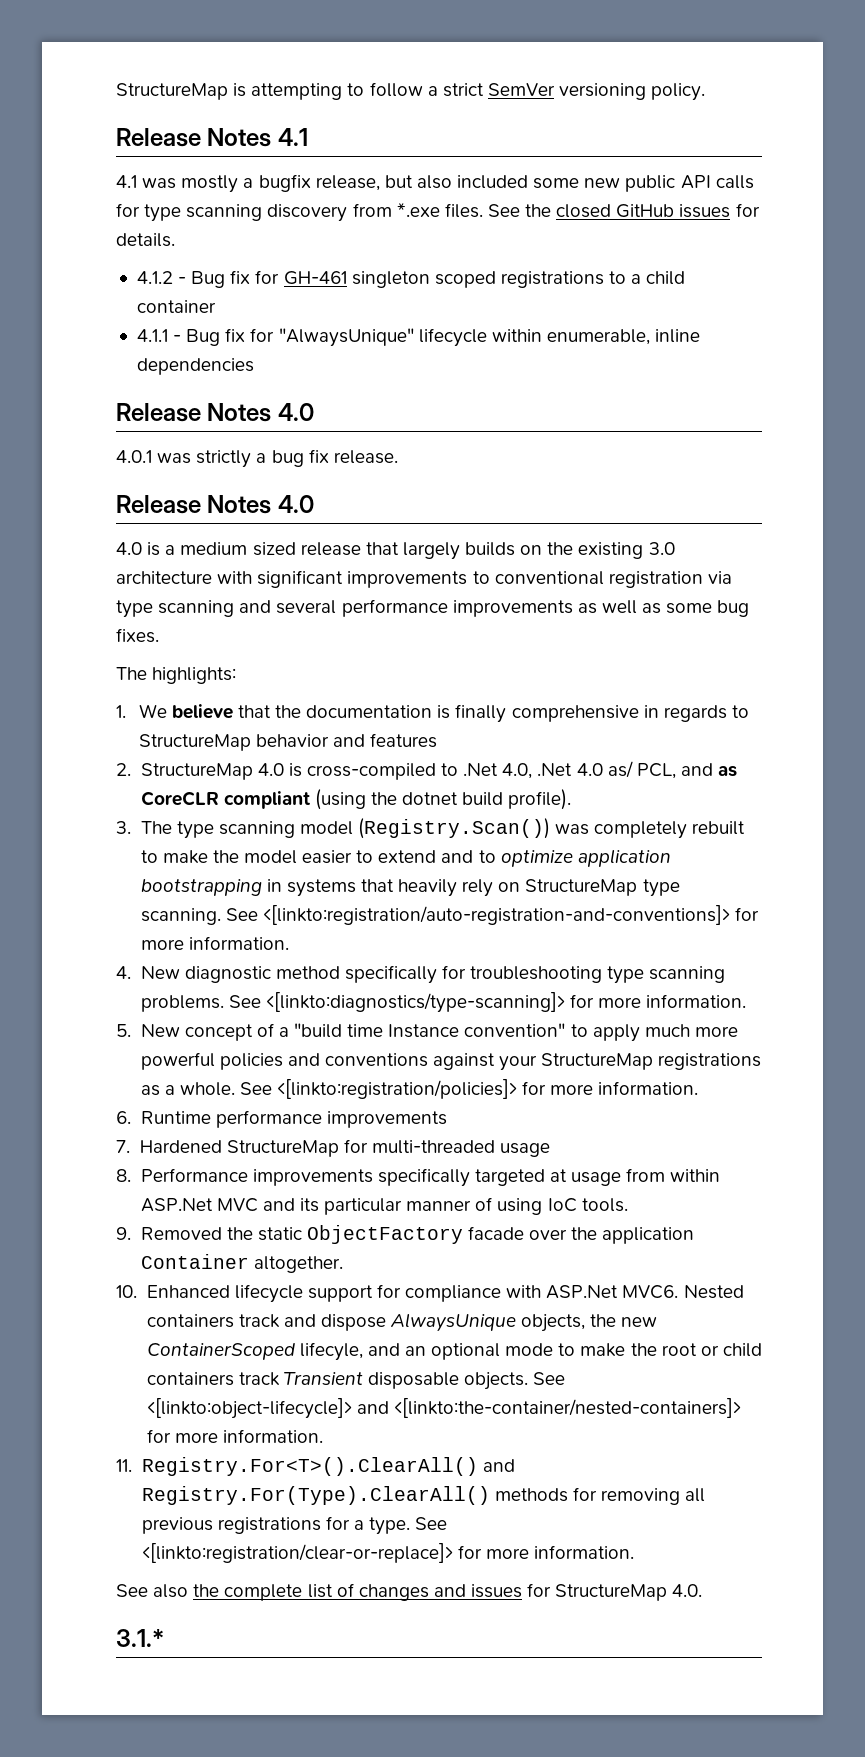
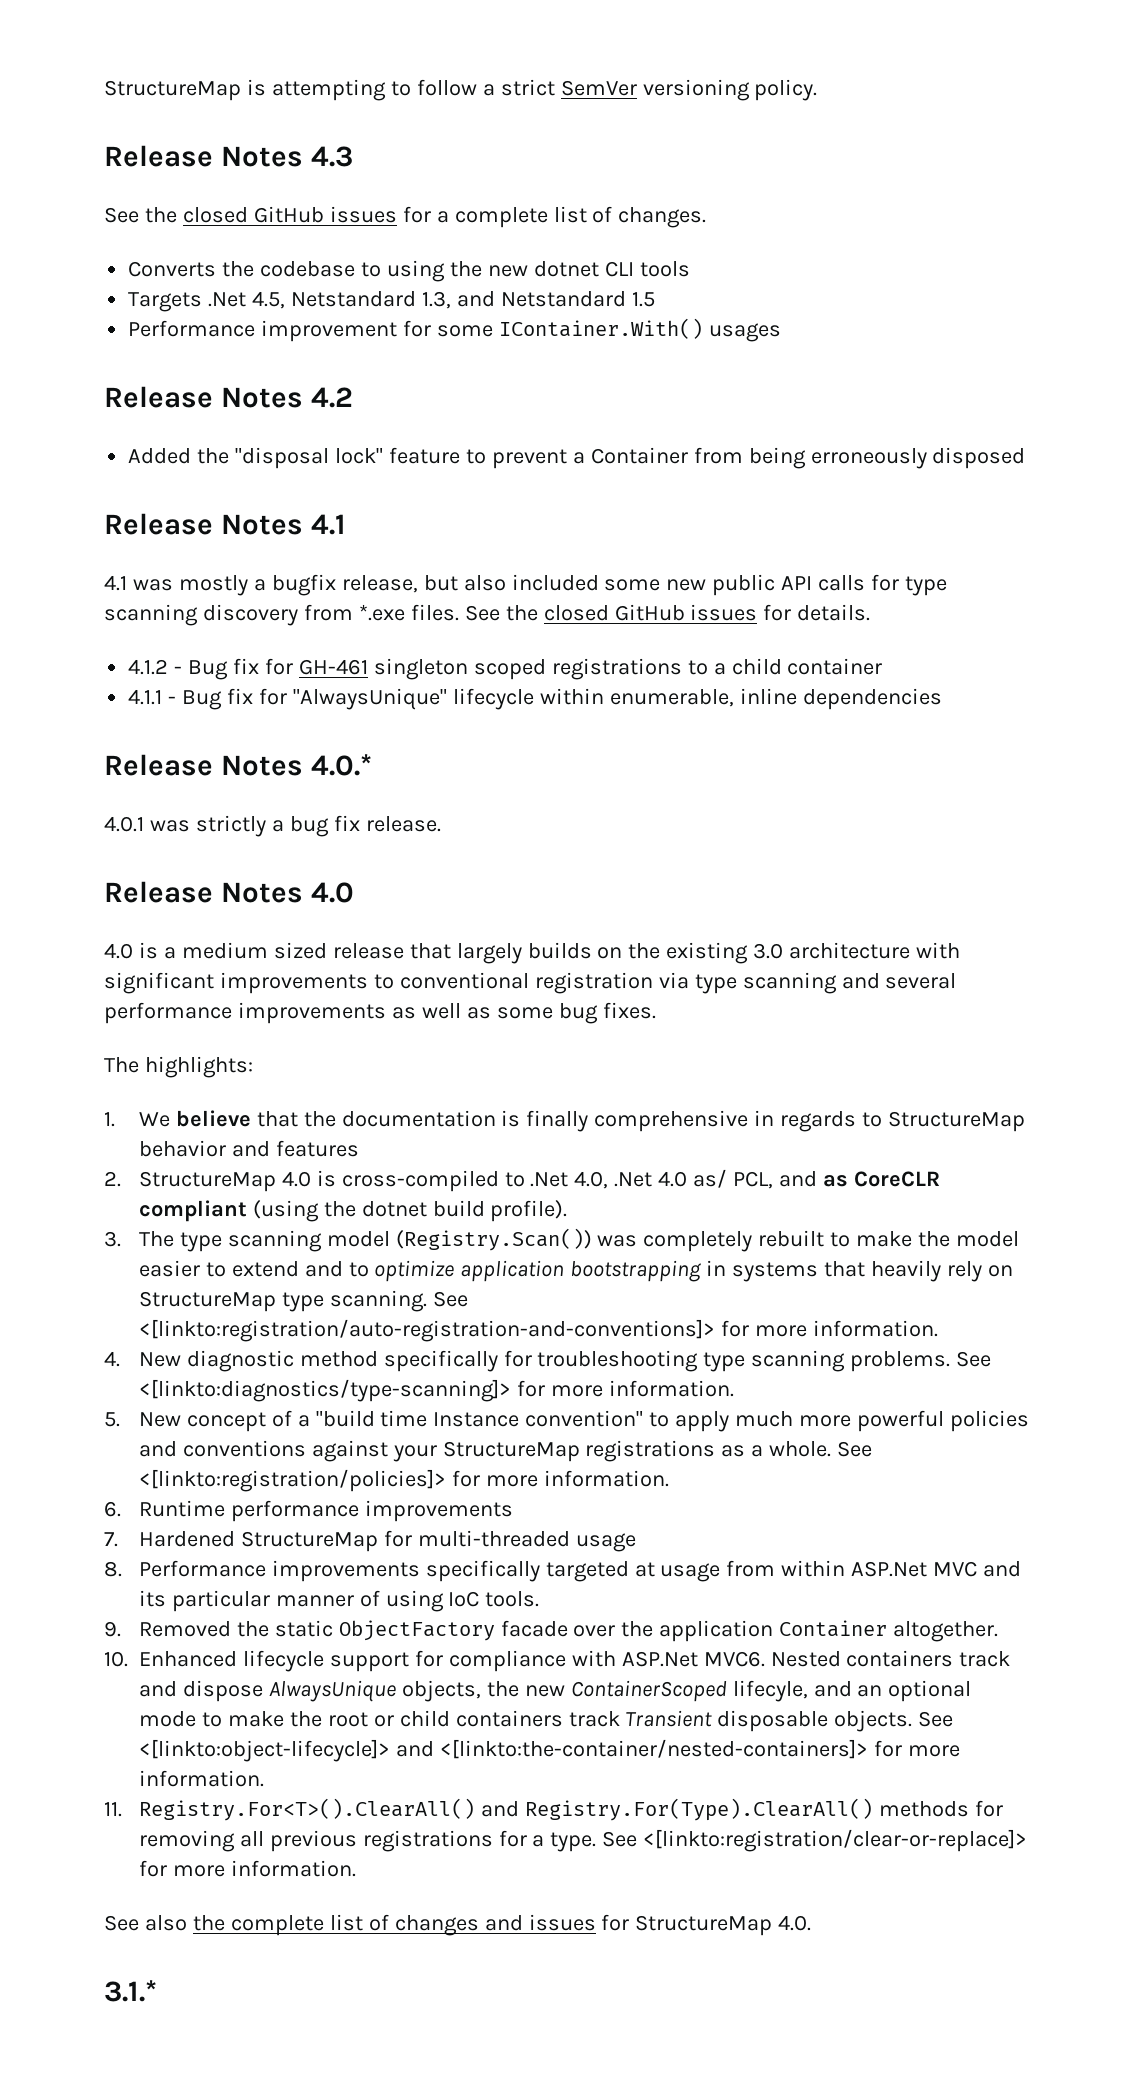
(706, 92) none -> [104,145,353,167] [104,206,707,228] [128,260,690,282] [128,291,655,312] [128,318,781,342] [104,386,353,408] [128,447,1026,469] // Release Notes 4.3 // See the closed GitHub issues for a complete list of changes. // Converts the codebase to using the new dotnet CLI tools // Targets .Net 4.5, Netstandard 1.3, and Netstandard 1.5 // Performance improvement for some IContainer.With() usages // Release Notes 4.2 // Added the "disposal lock" feature to prevent a Container from being erroneously disposed
[277,403,314,421] 4.0 -> [310,754,372,776] 4.0.*

